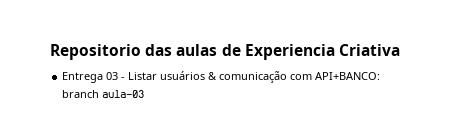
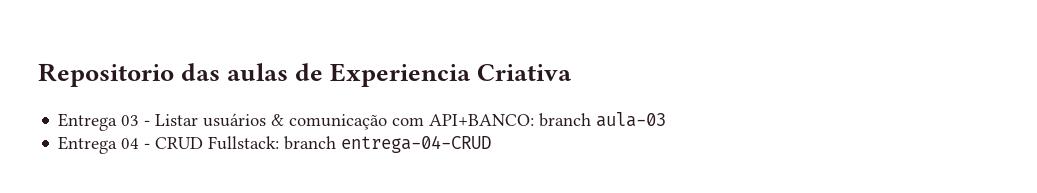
(145, 94) none -> [58,135,492,154] // Entrega 04 - CRUD Fullstack: branch entrega-04-CRUD

